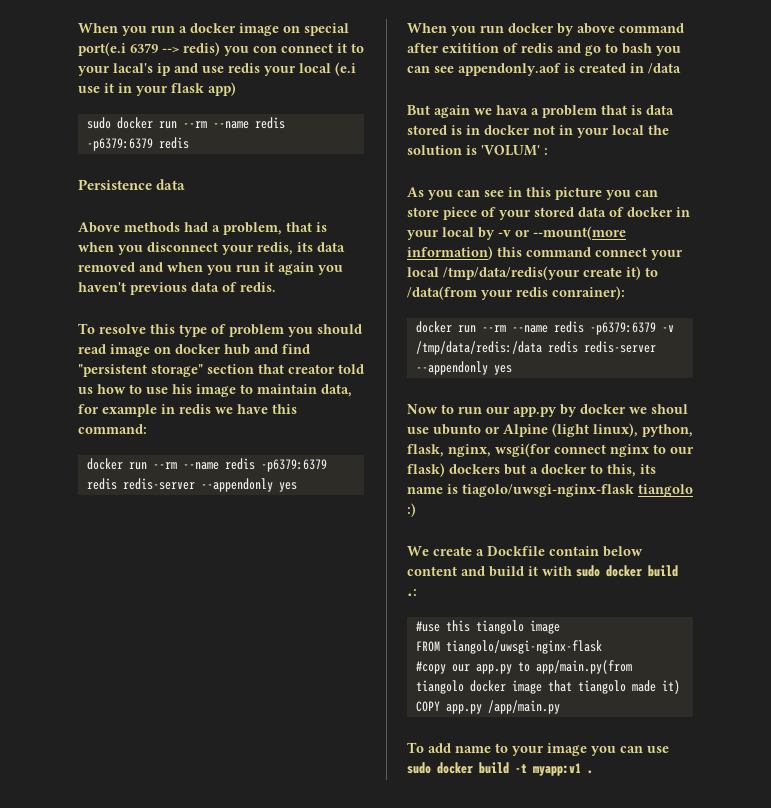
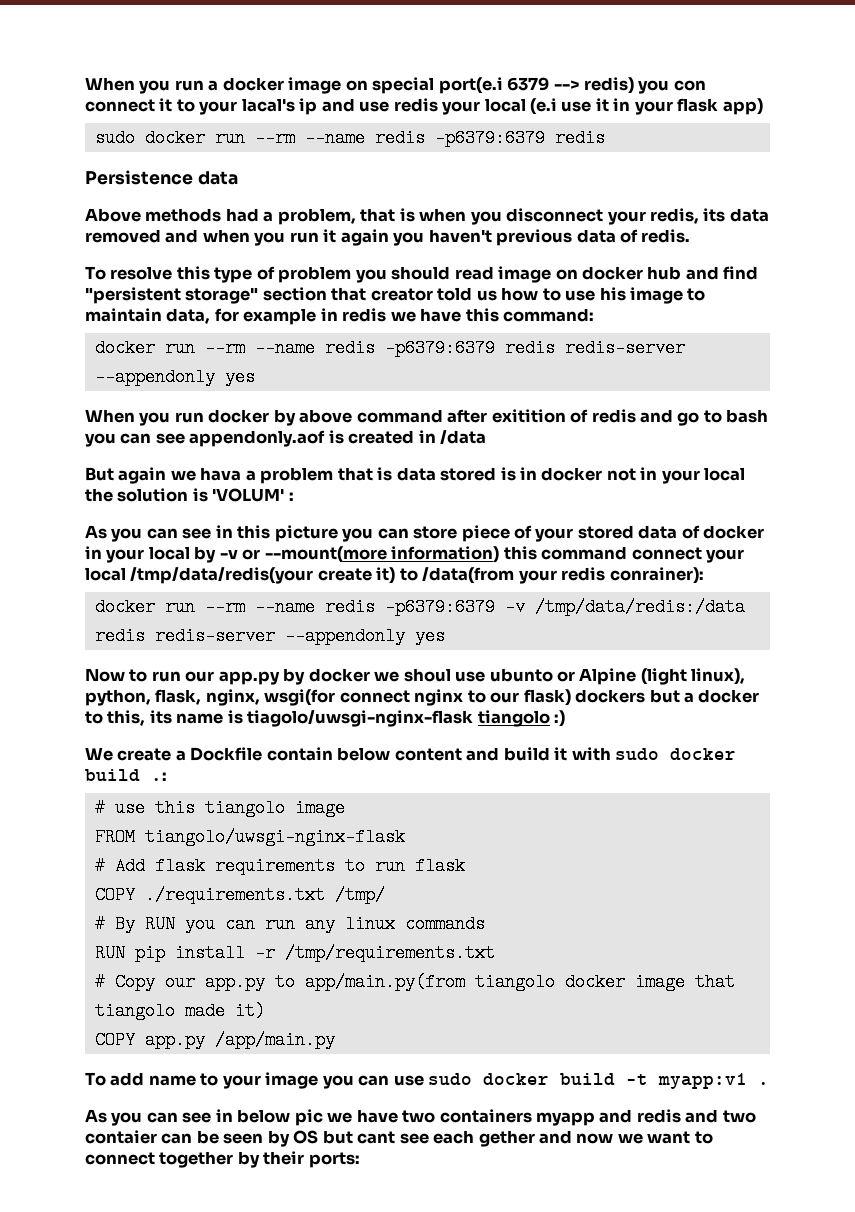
[415,621,440,632] #use -> [94,799,145,817] # use
[415,661,446,674] #copy -> [94,857,465,875] [94,886,385,904] [94,915,485,933] [94,944,495,962] [94,973,155,991] # Add flask requirements to run flask // COPY ./requirements.txt /tmp/ // # By RUN you can run any linux commands // RUN pip install -r /tmp/requirements.txt // # Copy
(593, 772) none -> [85,1109,756,1126] [85,1130,713,1147] [85,1151,360,1168] // As you can see in below pic we have two containers myapp and redis and two contaier can be seen by OS but cant see each gether and now we want to connect together by their ports:

